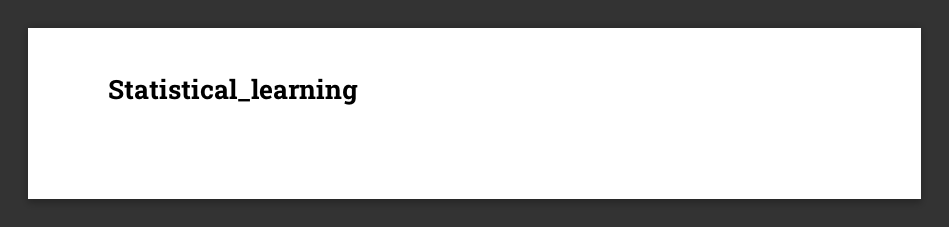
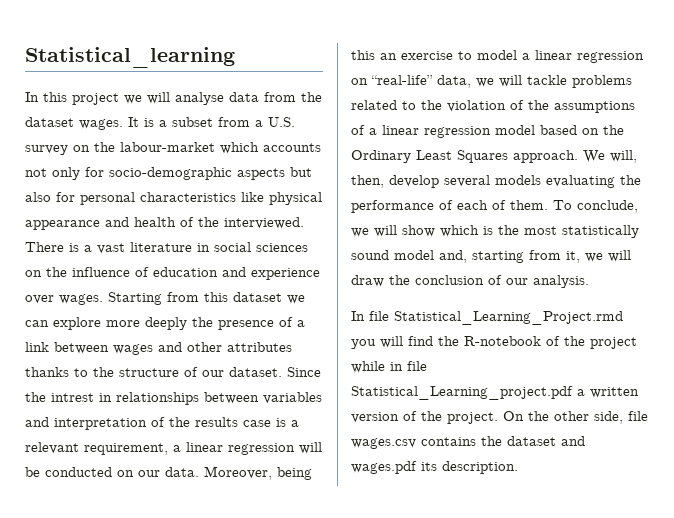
(358, 91) none -> [25,92,322,105] [25,117,295,130] [25,142,321,155] [25,167,312,180] [25,192,322,205] [25,217,304,230] [25,242,308,254] [25,267,320,280] [25,292,305,305] [25,317,305,330] [25,342,292,355] [25,367,321,377] [25,392,322,405] [25,417,299,430] [25,442,322,455] [25,466,312,480] [351,50,644,63] [351,75,632,88] [351,100,635,113] [351,125,624,138] [351,150,637,163] [351,175,641,188] [351,200,638,213] [351,225,639,238] [351,250,631,263] [351,275,589,288] [351,311,623,325] [351,336,637,349] [351,361,427,373] [351,386,639,400] [351,411,648,424] [351,436,585,449] [351,461,518,474] // In this project we will analyse data from the dataset wages. It is a subset from a U.S. survey on the labour-market which accounts not only for socio-demographic aspects but also for personal characteristics like physical appearance and health of the interviewed. There is a vast literature in social sciences on the influence of education and experience over wages. Starting from this dataset we can explore more deeply the presence of a link between wages and other attributes thanks to the structure of our dataset. Since the intrest in relationships between variables and interpretation of the results case is a relevant requirement, a linear regression will be conducted on our data. Moreover, being this an exercise to model a linear regression on “real-life” data, we will tackle problems related to the violation of the assumptions of a linear regression model based on the Ordinary Least Squares approach. We will, then, develop several models evaluating the performance of each of them. To conclude, we will show which is the most statistically sound model and, starting from it, we will draw the conclusion of our analysis. // In file Statistical_Learning_Project.rmd you will find the R-notebook of the project while in file Statistical_Learning_project.pdf a written version of the project. On the other side, file wages.csv contains the dataset and wages.pdf its description.

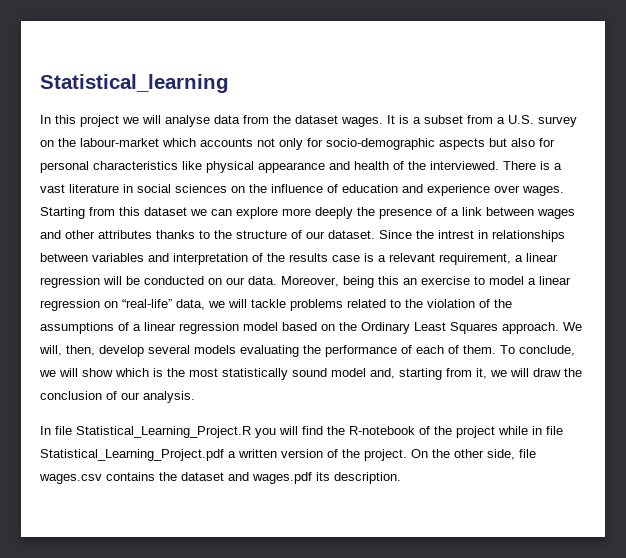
[394,311,623,325] Statistical_Learning_Project.rmd -> [76,426,251,438] Statistical_Learning_Project.R
[351,386,573,400] Statistical_Learning_project.pdf -> [40,449,224,461] Statistical_Learning_Project.pdf

